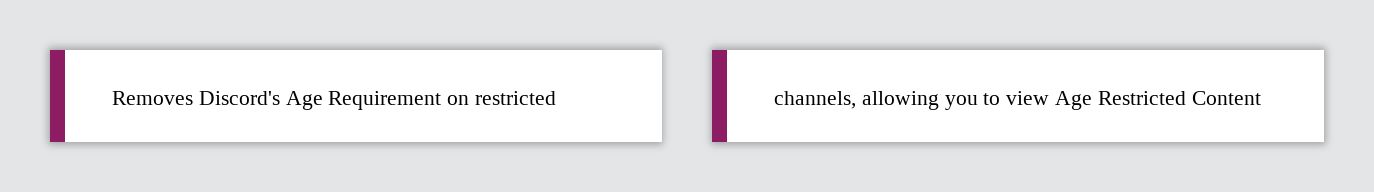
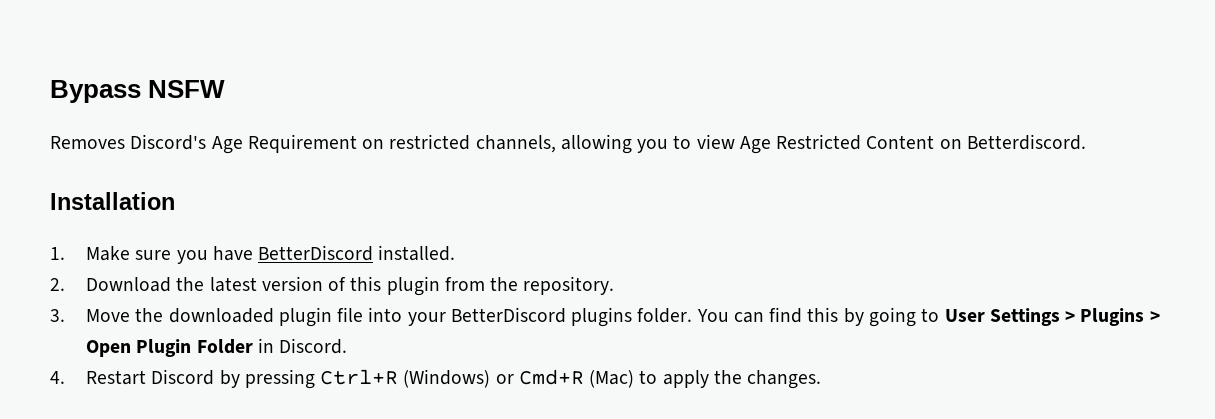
(112, 98) none -> [50,80,226,103] Bypass NSFW //
(1261, 98) none -> [939,134,1086,150] [50,192,175,210] [50,245,456,264] [50,276,615,296] [50,307,1160,327] [86,338,348,357] [50,369,822,389] on Betterdiscord. // Installation // 1. Make sure you have BetterDiscord installed. // 2. Download the latest version of this plugin from the repository. // 3. Move the downloaded plugin file into your BetterDiscord plugins folder. You can find this by going to User Settings > Plugins > Open Plugin Folder in Discord. // 4. Restart Discord by pressing Ctrl+R (Windows) or Cmd+R (Mac) to apply the changes.

